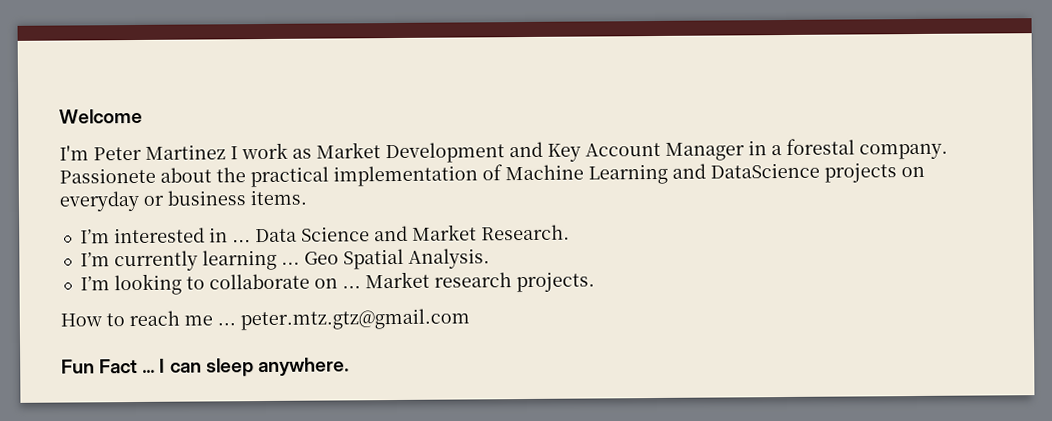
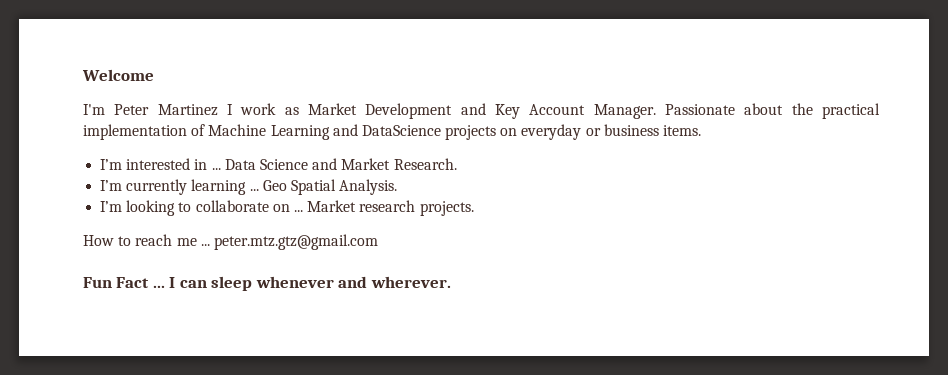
[665,138,948,161] [59,167,156,184] Manager in a forestal company. Passionete -> [593,104,735,119] Manager. Passionate
[257,357,349,377] anywhere. -> [255,276,451,288] whenever and wherever.

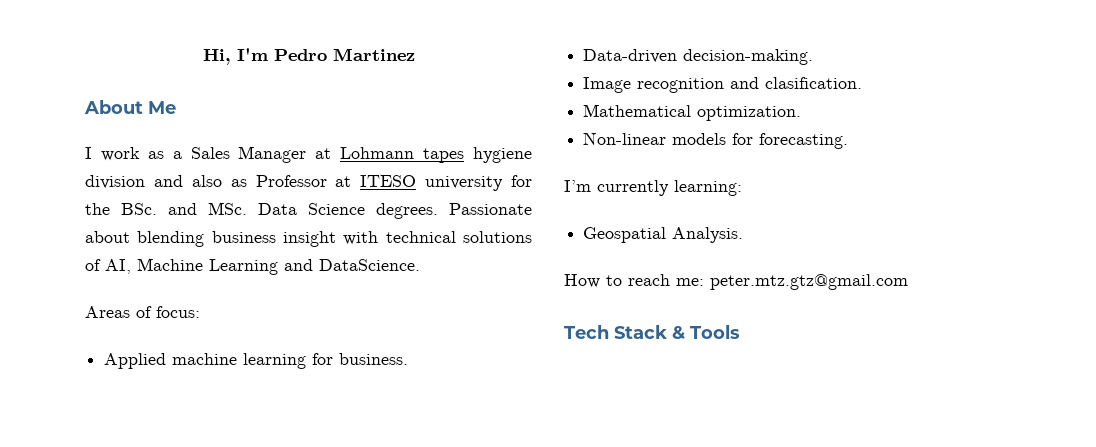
[82,69,154,81] [83,103,881,119] [83,124,702,140] [100,158,457,170] [100,179,398,195] [100,200,474,216] Welcome // I'm Peter Martinez I work as Market Development and Key Account Manager. Passionate about the practical implementation of Machine Learning and DataScience projects on everyday or business items. // I’m interested in ... Data Science and Market Research. // I’m currently learning ... Geo Spatial Analysis. // I’m looking to collaborate on ... Market research projects. -> [202,48,415,65] [84,100,176,114] [85,146,532,163] [85,175,532,191] [85,202,532,219] [85,231,532,247] [85,258,420,275] [85,306,200,318] [104,353,409,369] [583,49,814,65] [583,77,863,93] [583,104,802,121] [583,132,849,149] [564,180,742,196] [583,227,744,243] Hi, I'm Pedro Martinez // About Me // I work as a Sales Manager at Lohmann tapes hygiene division and also as Professor at ITESO university for the BSc. and MSc. Data Science degrees. Passionate about blending business insight with technical solutions of AI, Machine Learning and DataScience. // Areas of focus: // Applied machine learning for business. // Data-driven decision-making. // Image recognition and clasification. // Mathematical optimization. // Non-linear models for forecasting. // I’m currently learning: // Geospatial Analysis.
[176,238,210,246] me ... -> [676,278,704,286] me:
[83,276,451,291] Fun Fact ... I can sleep whenever and wherever. -> [564,325,740,339] Tech Stack & Tools

